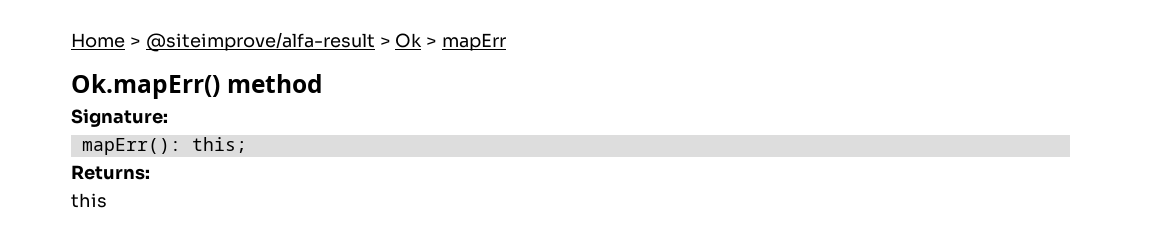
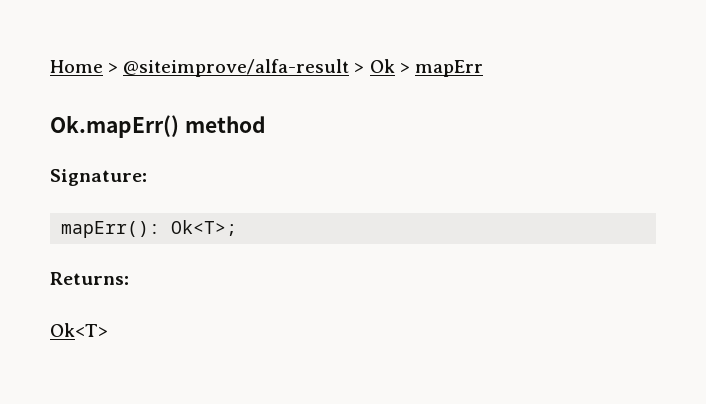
[191,137,247,153] this; -> [171,220,238,236] Ok<T>;
[71,193,107,208] this -> [50,323,108,337] Ok<T>

